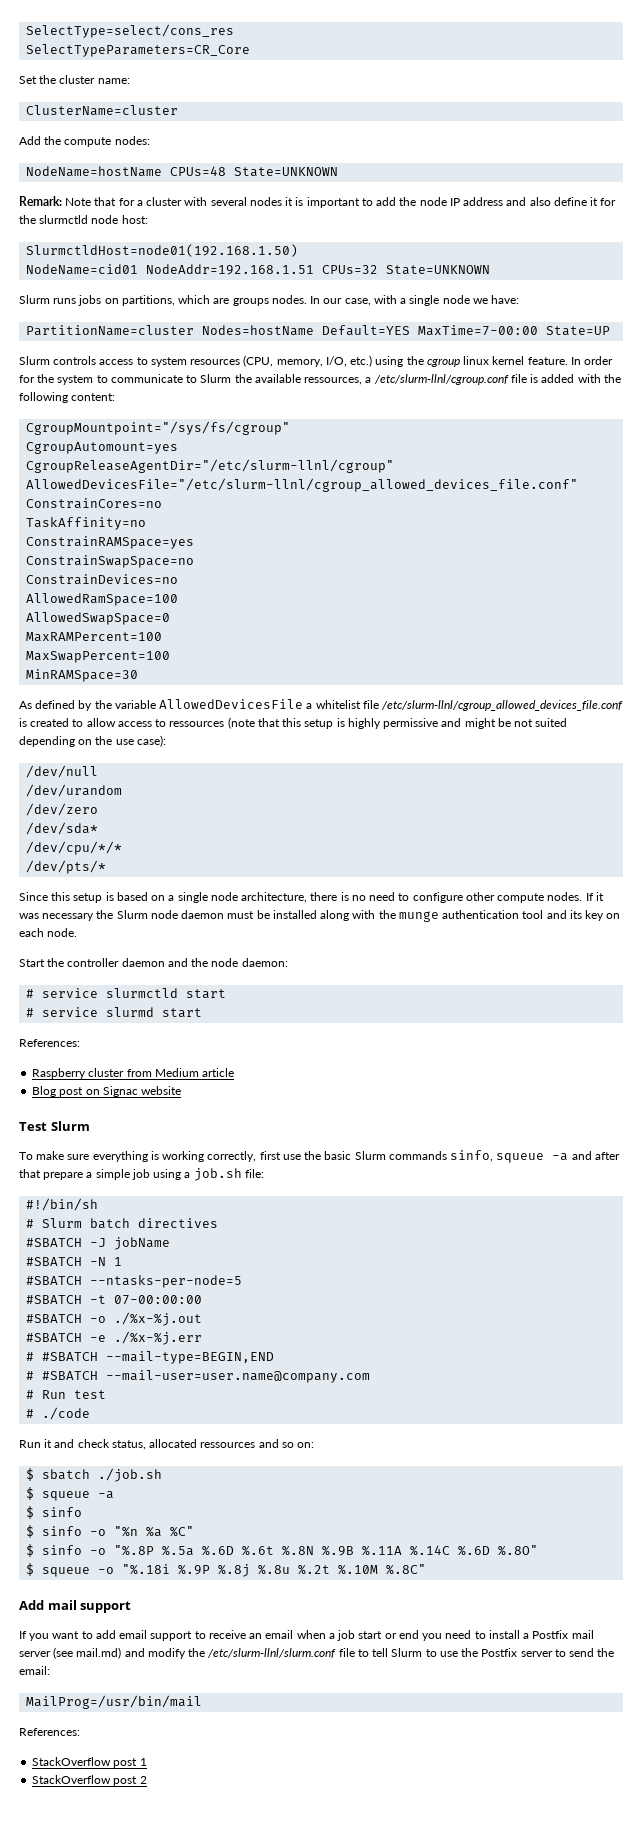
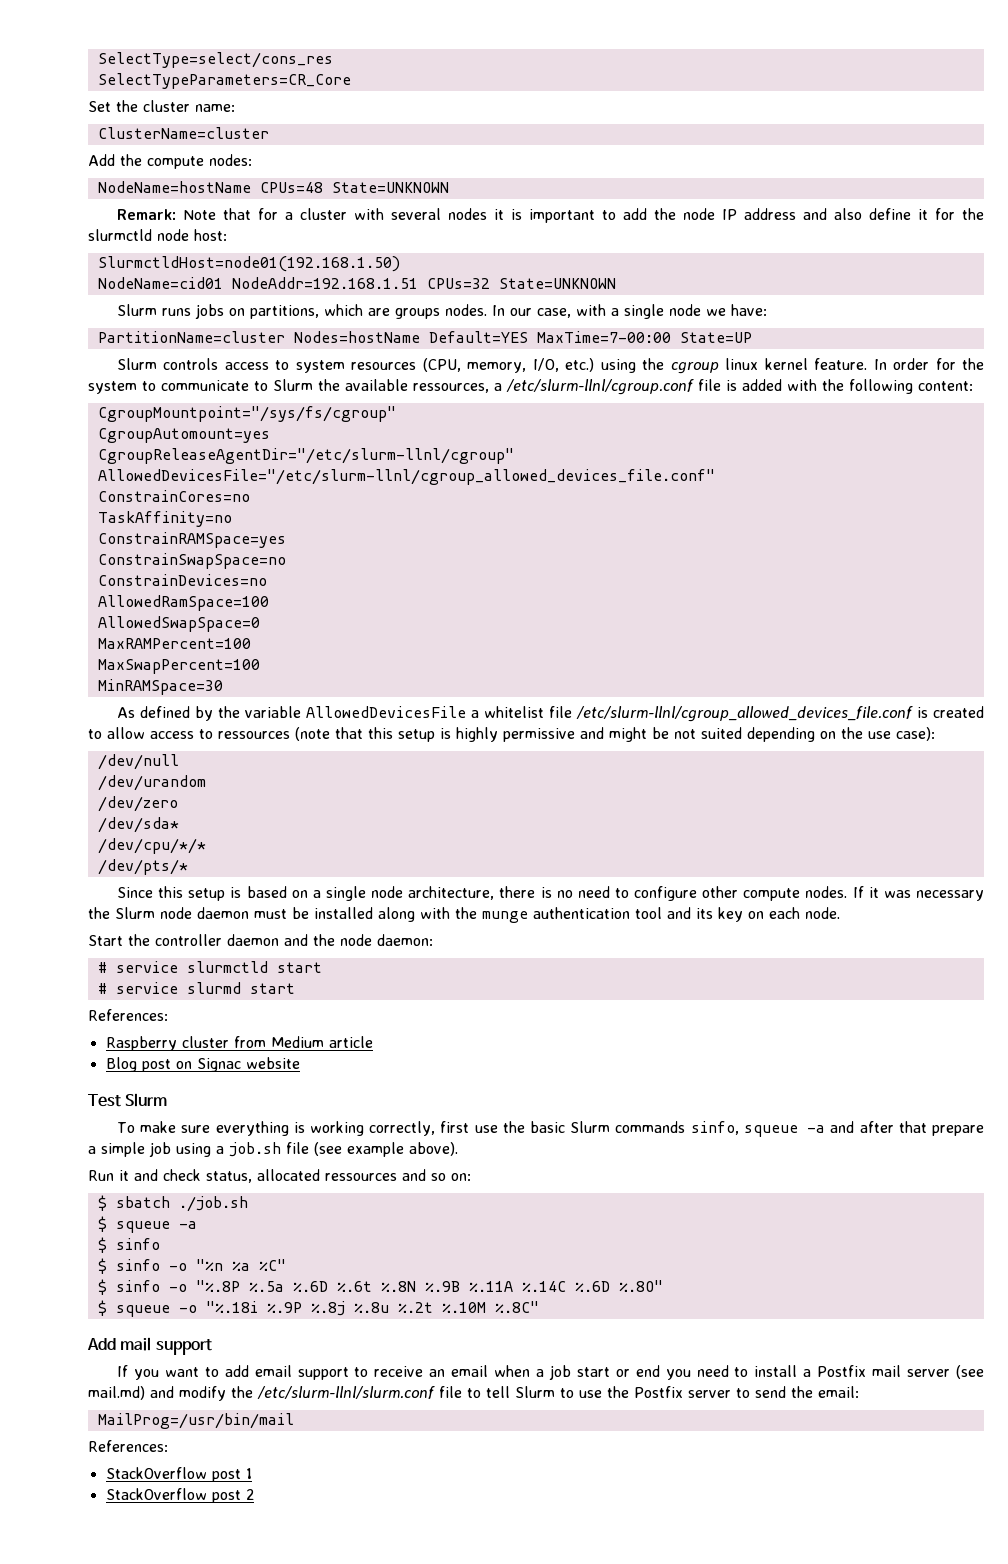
[244,1169,264,1178] [26,1198,99,1211] [26,1218,219,1229] [26,1237,171,1250] [26,1257,123,1266] [26,1275,243,1288] [26,1295,203,1305] [26,1312,203,1326] [26,1331,203,1345] [26,1351,275,1364] [26,1370,371,1383] [26,1390,107,1399] [26,1407,91,1420] file: // #!/bin/sh // # Slurm batch directives // #SBATCH -J jobName // #SBATCH -N 1 // #SBATCH --ntasks-per-node=5 // #SBATCH -t 07-00:00:00 // #SBATCH -o ./%x-%j.out // #SBATCH -e ./%x-%j.err // # #SBATCH --mail-type=BEGIN,END // # #SBATCH --mail-user=user.name@company.com // # Run test // # ./code -> [286,1142,458,1157] file (see example above).

